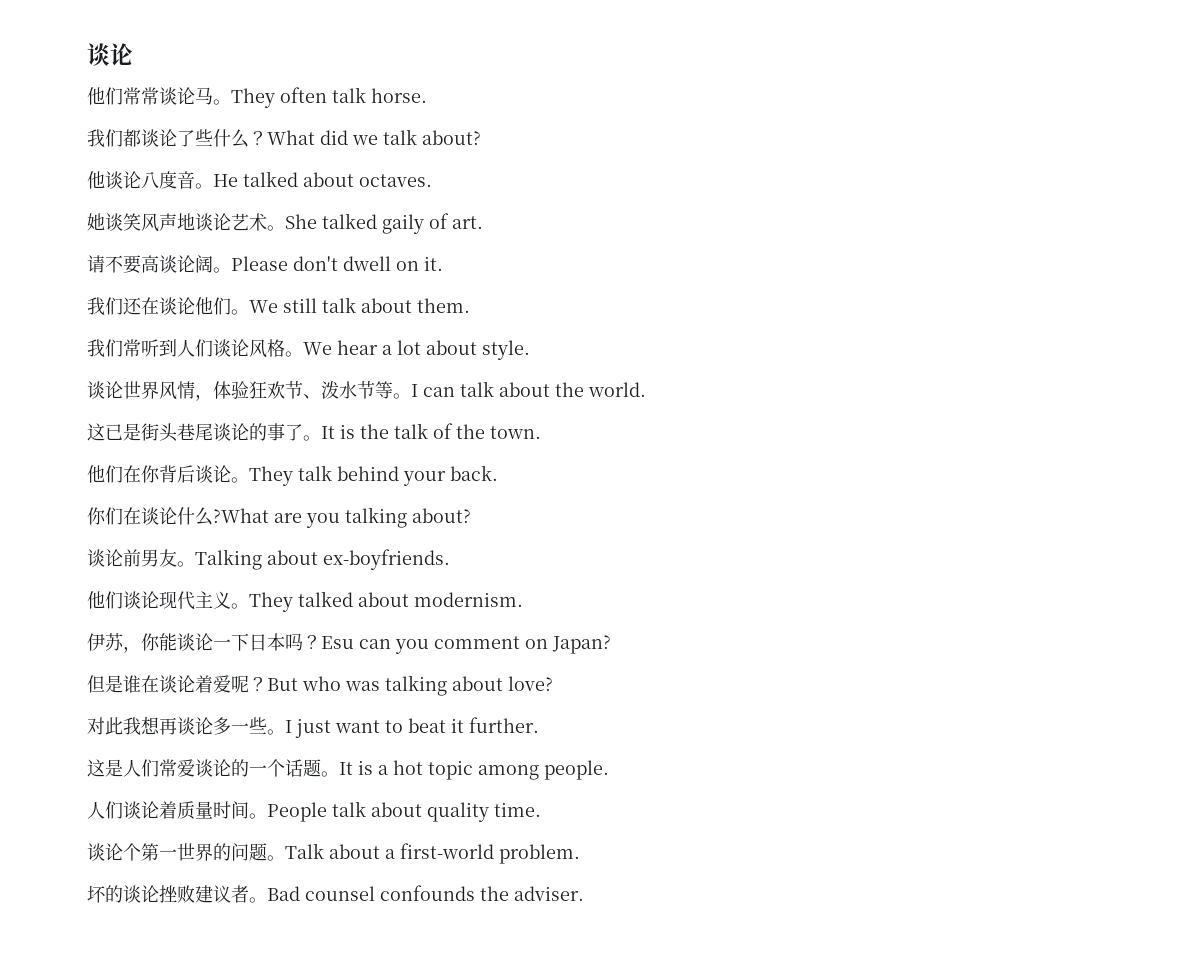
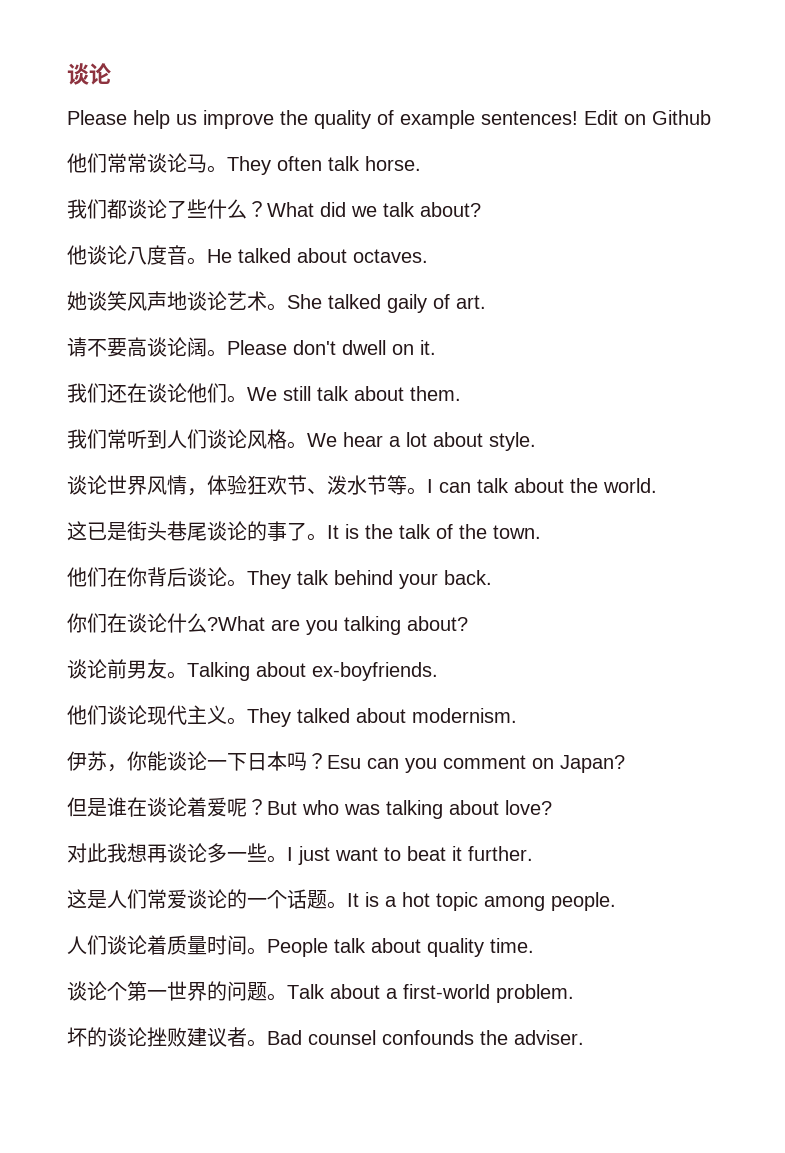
[87,43,133,66] 谈论 -> [67,63,111,85] [67,110,711,129] 谈论 // Please help us improve the quality of example sentences! Edit on Github

